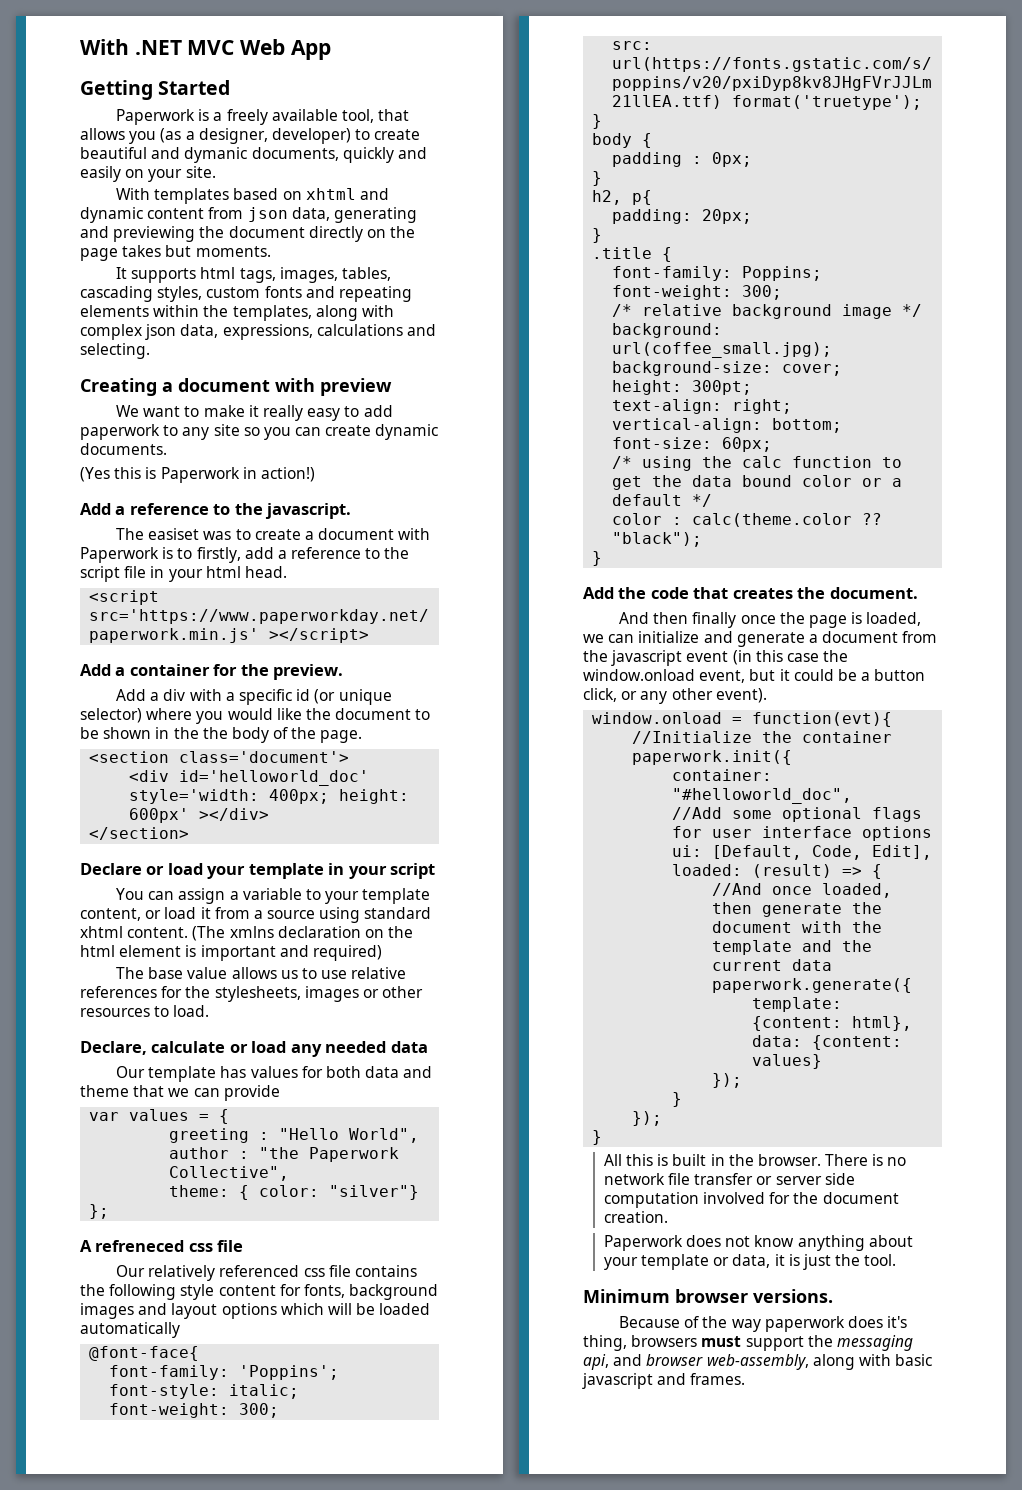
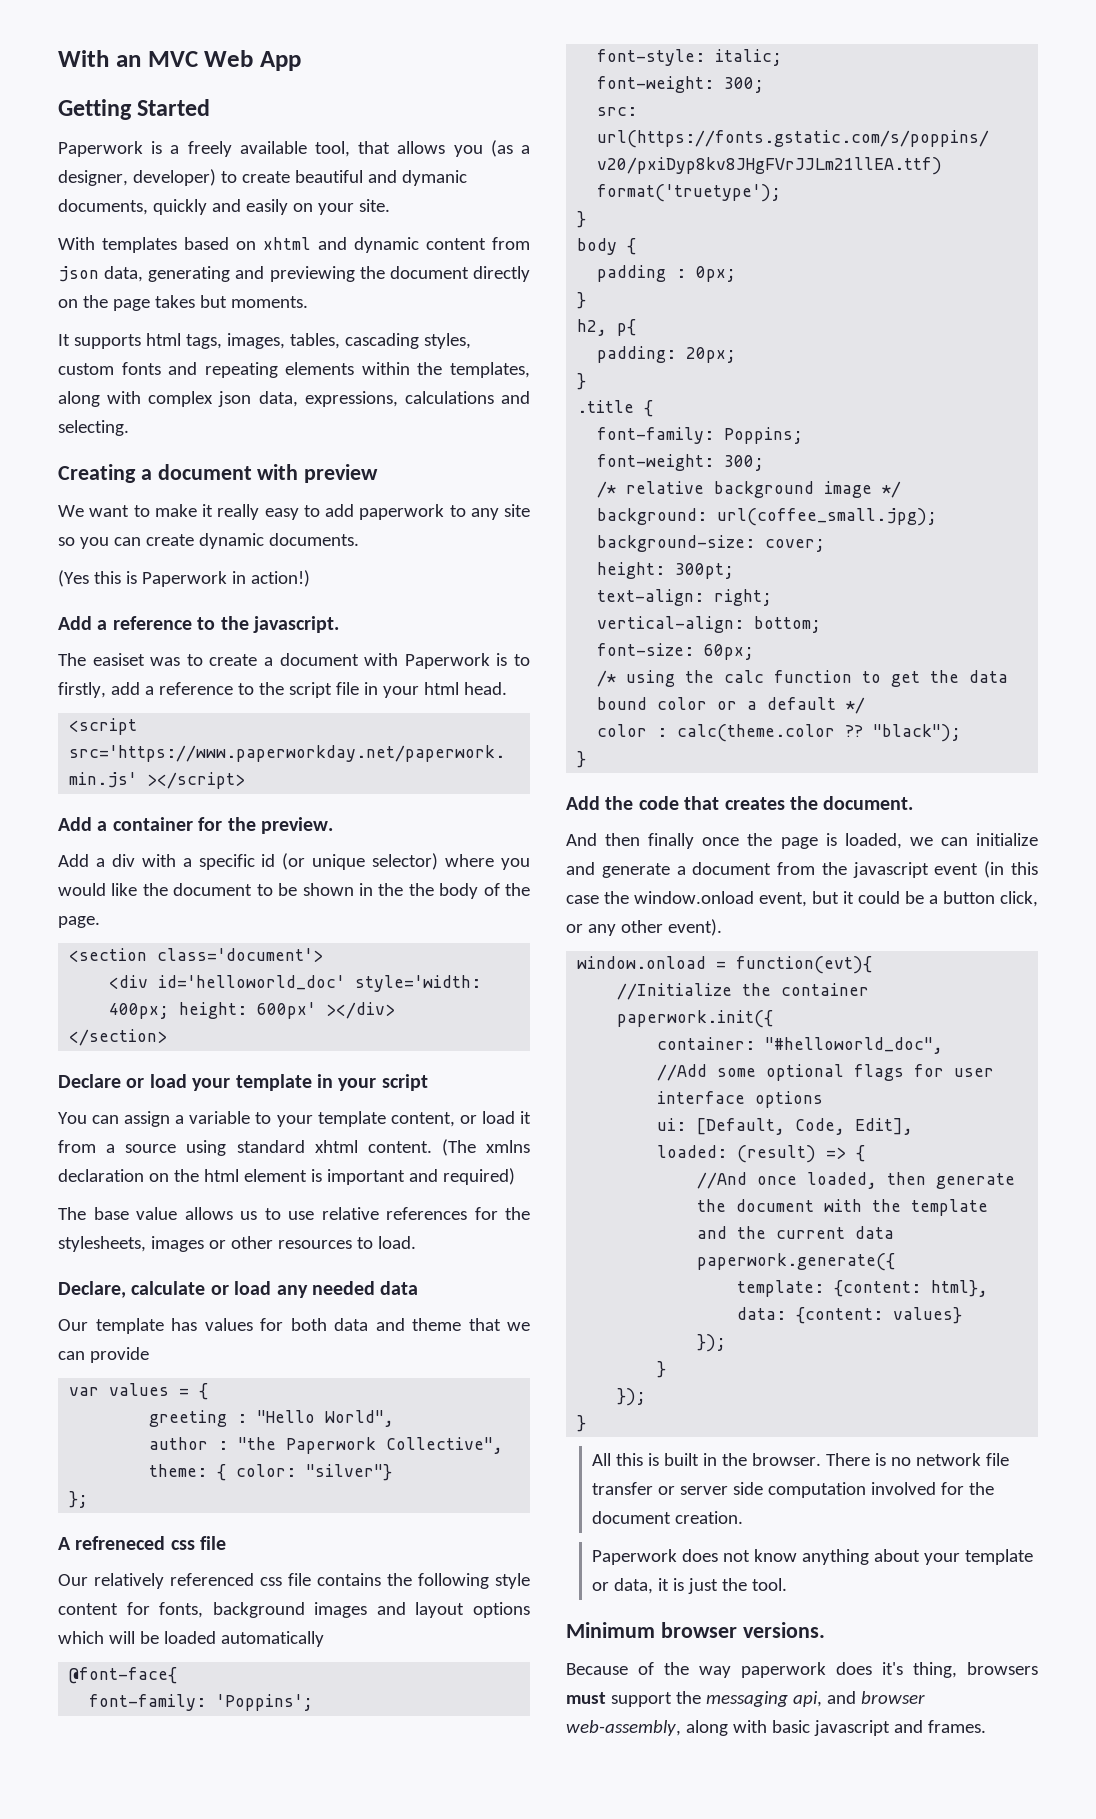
[80,39,182,55] With .NET -> [58,50,141,67] With an

